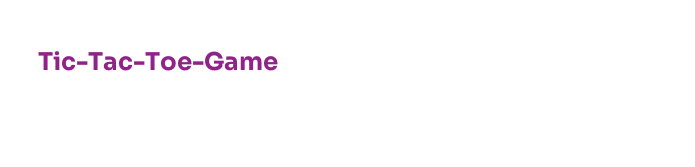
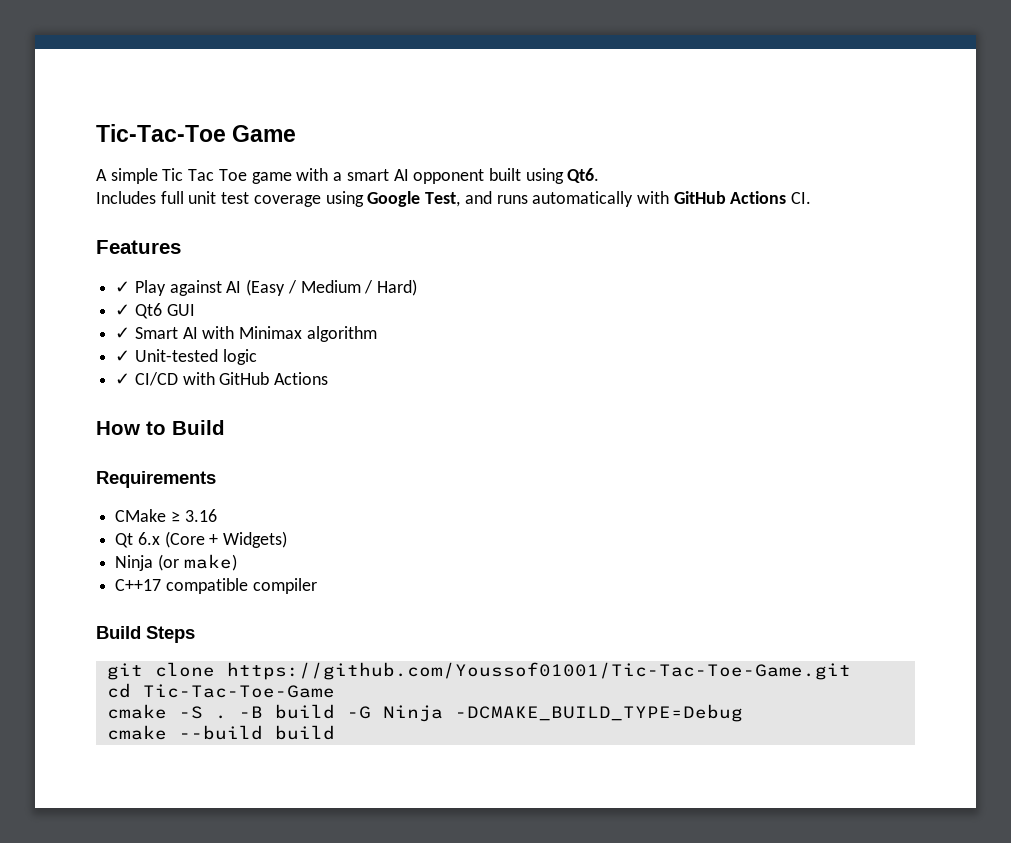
[38,51,278,71] Tic-Tac-Toe-Game -> [96,124,297,142] [96,168,600,184] [96,191,812,207] [96,240,181,254] [115,279,418,296] [115,303,195,319] [115,326,377,342] [115,349,257,365] [115,372,329,386] [96,420,225,435] [96,471,216,488] [115,509,217,522] [115,531,288,548] [115,554,237,571] [115,578,317,594] [96,626,195,643] [106,662,851,680] [106,683,335,698] [106,704,743,722] [106,725,335,740] Tic-Tac-Toe Game // A simple Tic Tac Toe game with a smart AI opponent built using Qt6. // Includes full unit test coverage using Google Test, and runs automatically with GitHub Actions CI. // Features // ✓ Play against AI (Easy / Medium / Hard) // ✓ Qt6 GUI // ✓ Smart AI with Minimax algorithm // ✓ Unit-tested logic // ✓ CI/CD with GitHub Actions // How to Build // Requirements // CMake ≥ 3.16 // Qt 6.x (Core + Widgets) // Ninja (or make) // C++17 compatible compiler // Build Steps // git clone https://github.com/Youssof01001/Tic-Tac-Toe-Game.git // cd Tic-Tac-Toe-Game // cmake -S . -B build -G Ninja -DCMAKE_BUILD_TYPE=Debug // cmake --build build

